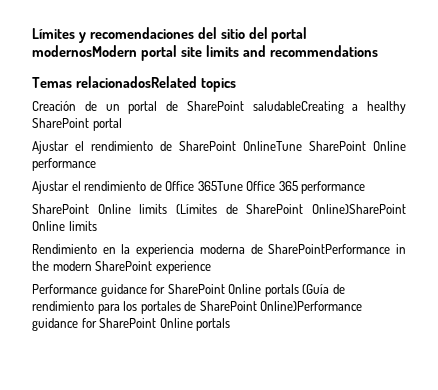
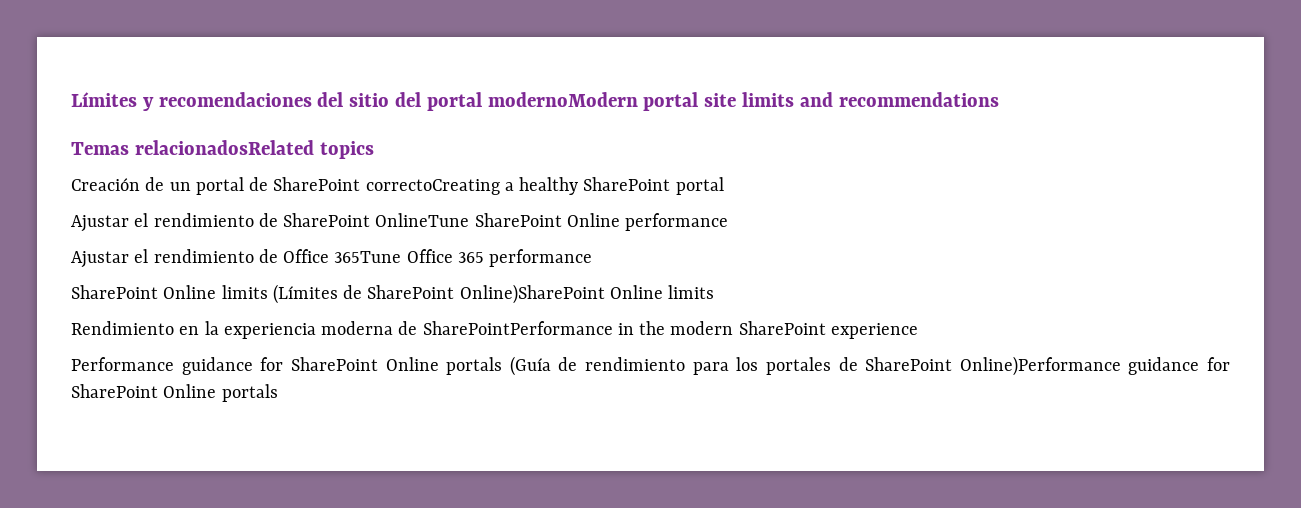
[32,45,137,57] modernosModern -> [487,92,638,107] modernoModern
[252,101,344,114] saludableCreating -> [365,179,500,195] correctoCreating

